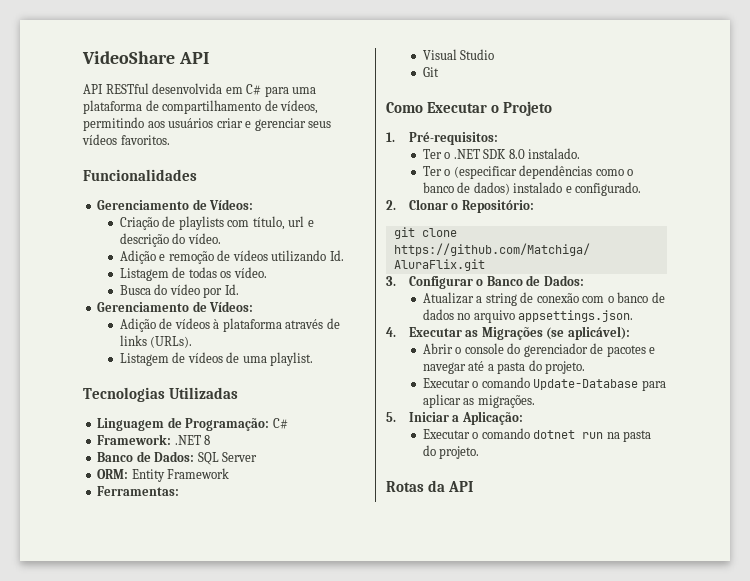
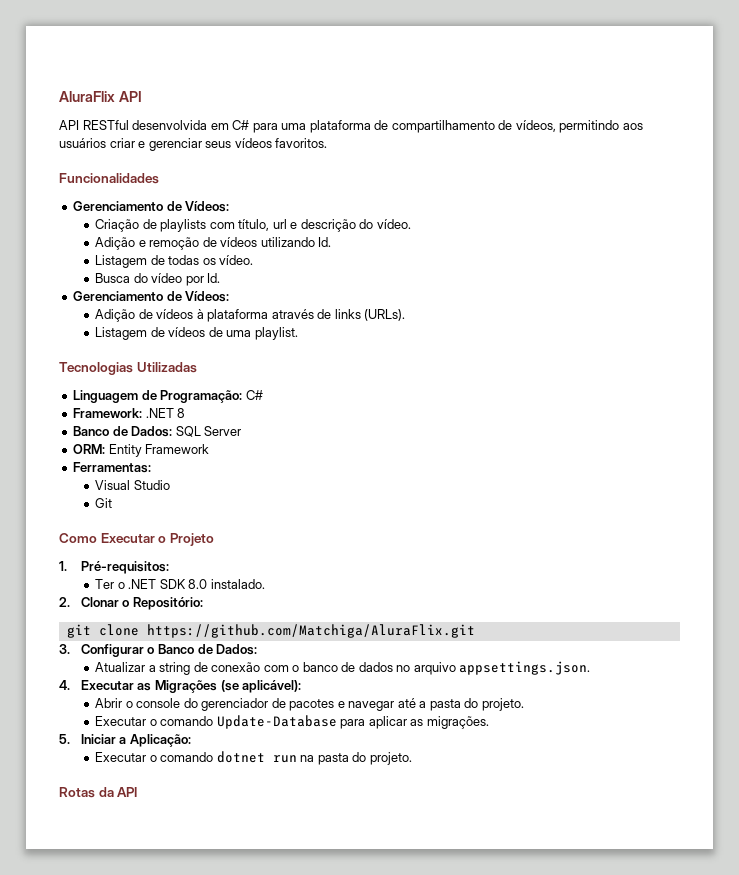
[82,51,175,64] VideoShare -> [59,91,115,102] AluraFlix
[422,165,634,179] [422,182,642,196] // Ter o (especificar dependências como o banco de dados) instalado e configurado. -> (265, 584) none

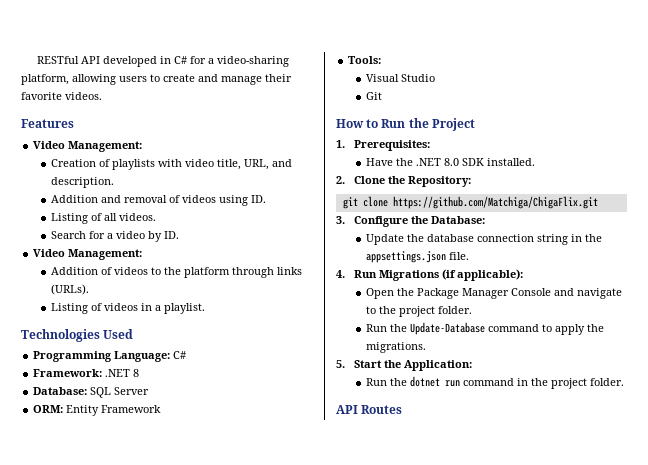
[59,91,142,102] [59,120,643,133] [59,138,328,151] [59,173,159,184] [73,201,230,212] [95,219,411,232] [95,237,332,250] [95,255,254,268] [95,273,221,286] [73,291,230,302] [95,309,406,322] [95,327,298,340] [59,362,197,375] [73,390,243,403] AluraFlix API // API RESTful desenvolvida em C# para uma plataforma de compartilhamento de vídeos, permitindo aos usuários criar e gerenciar seus vídeos favoritos. // Funcionalidades // Gerenciamento de Vídeos: // Criação de playlists com título, url e descrição do vídeo. // Adição e remoção de vídeos utilizando Id. // Listagem de todas os vídeo. // Busca do vídeo por Id. // Gerenciamento de Vídeos: // Adição de vídeos à plataforma através de links (URLs). // Listagem de vídeos de uma playlist. // Tecnologias Utilizadas // Linguagem de Programação: -> [37,56,290,67] [21,74,292,85] [21,92,102,100] [21,119,74,128] [33,141,143,152] [50,159,292,170] [50,177,114,188] [50,195,266,206] [50,213,156,224] [50,231,179,242] [33,249,143,260] [50,267,302,278] [50,284,89,295] [50,303,205,314] [21,329,134,342] [33,351,171,362] RESTful API developed in C# for a video-sharing platform, allowing users to create and manage their favorite videos. // Features // Video Management: // Creation of playlists with video title, URL, and description. // Addition and removal of videos using ID. // Listing of all videos. // Search for a video by ID. // Video Management: // Addition of videos to the platform through links (URLs). // Listing of videos in a playlist. // Technologies Used // Programming Language:
[73,426,173,437] Banco de Dados: -> [33,387,88,395] Database:
[73,462,152,473] Ferramentas: -> [348,56,382,64] Tools:
[59,533,214,546] [59,561,169,574] [95,579,265,589] [59,597,203,610] Como Executar o Projeto // 1. Pré-requisitos: // Ter o .NET SDK 8.0 instalado. // 2. Clonar o Repositório: -> [336,118,475,131] [336,140,430,151] [365,158,535,166] [336,176,471,187] How to Run the Project // 1. Prerequisites: // Have the .NET 8.0 SDK installed. // 2. Clone the Repository:
[146,624,475,638] https://github.com/Matchiga/AluraFlix.git -> [392,196,598,209] https://github.com/Matchiga/ChigaFlix.git
[80,644,258,657] [95,661,591,675] [59,680,302,693] [95,698,524,711] [95,715,489,729] [59,734,191,747] [95,751,412,765] [59,787,138,798] Configurar o Banco de Dados: // Atualizar a string de conexão com o banco de dados no arquivo appsettings.json. // 4. Executar as Migrações (se aplicável): // Abrir o console do gerenciador de pacotes e navegar até a pasta do projeto. // Executar o comando Update-Database para aplicar as migrações. // 5. Iniciar a Aplicação: // Executar o comando dotnet run na pasta do projeto. // Rotas da API -> [353,216,485,227] [365,234,602,245] [365,251,469,263] [336,269,523,281] [365,288,622,299] [365,306,472,317] [365,322,604,335] [365,342,426,353] [336,360,472,371] [365,376,624,389] [336,405,403,414] Configure the Database: // Update the database connection string in the appsettings.json file. // 4. Run Migrations (if applicable): // Open the Package Manager Console and navigate to the project folder. // Run the Update-Database command to apply the migrations. // 5. Start the Application: // Run the dotnet run command in the project folder. // API Routes

